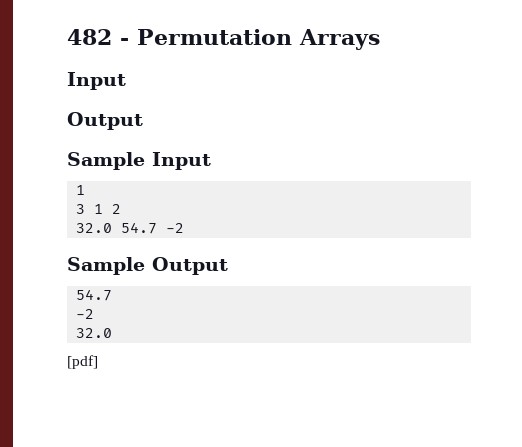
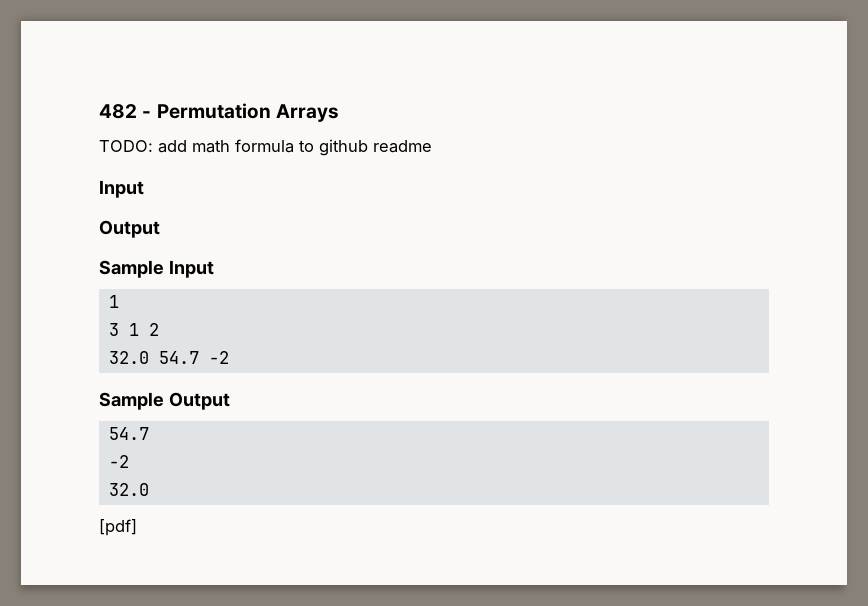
(380, 39) none -> [99,139,432,156] // TODO: add math formula to github readme

